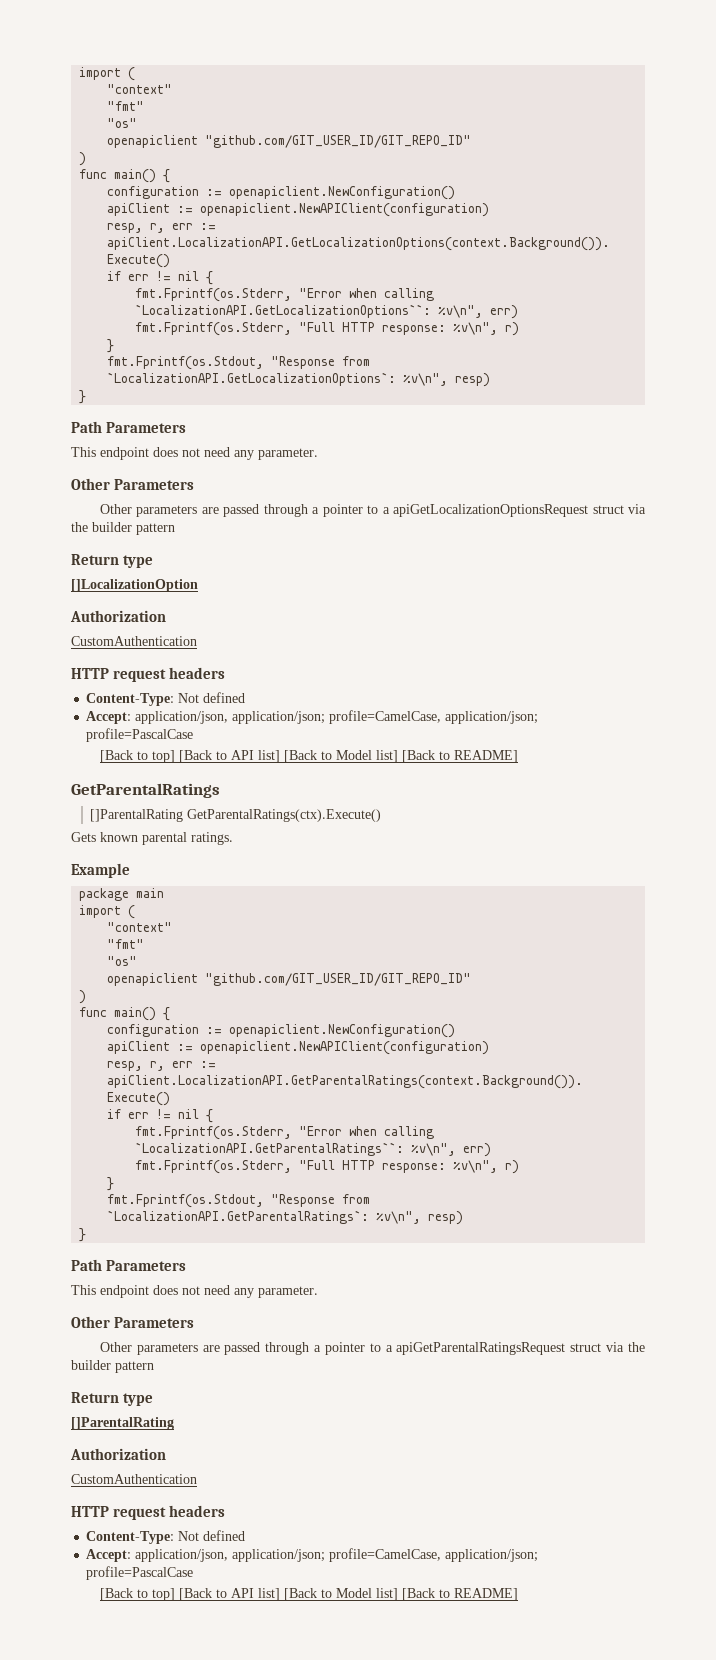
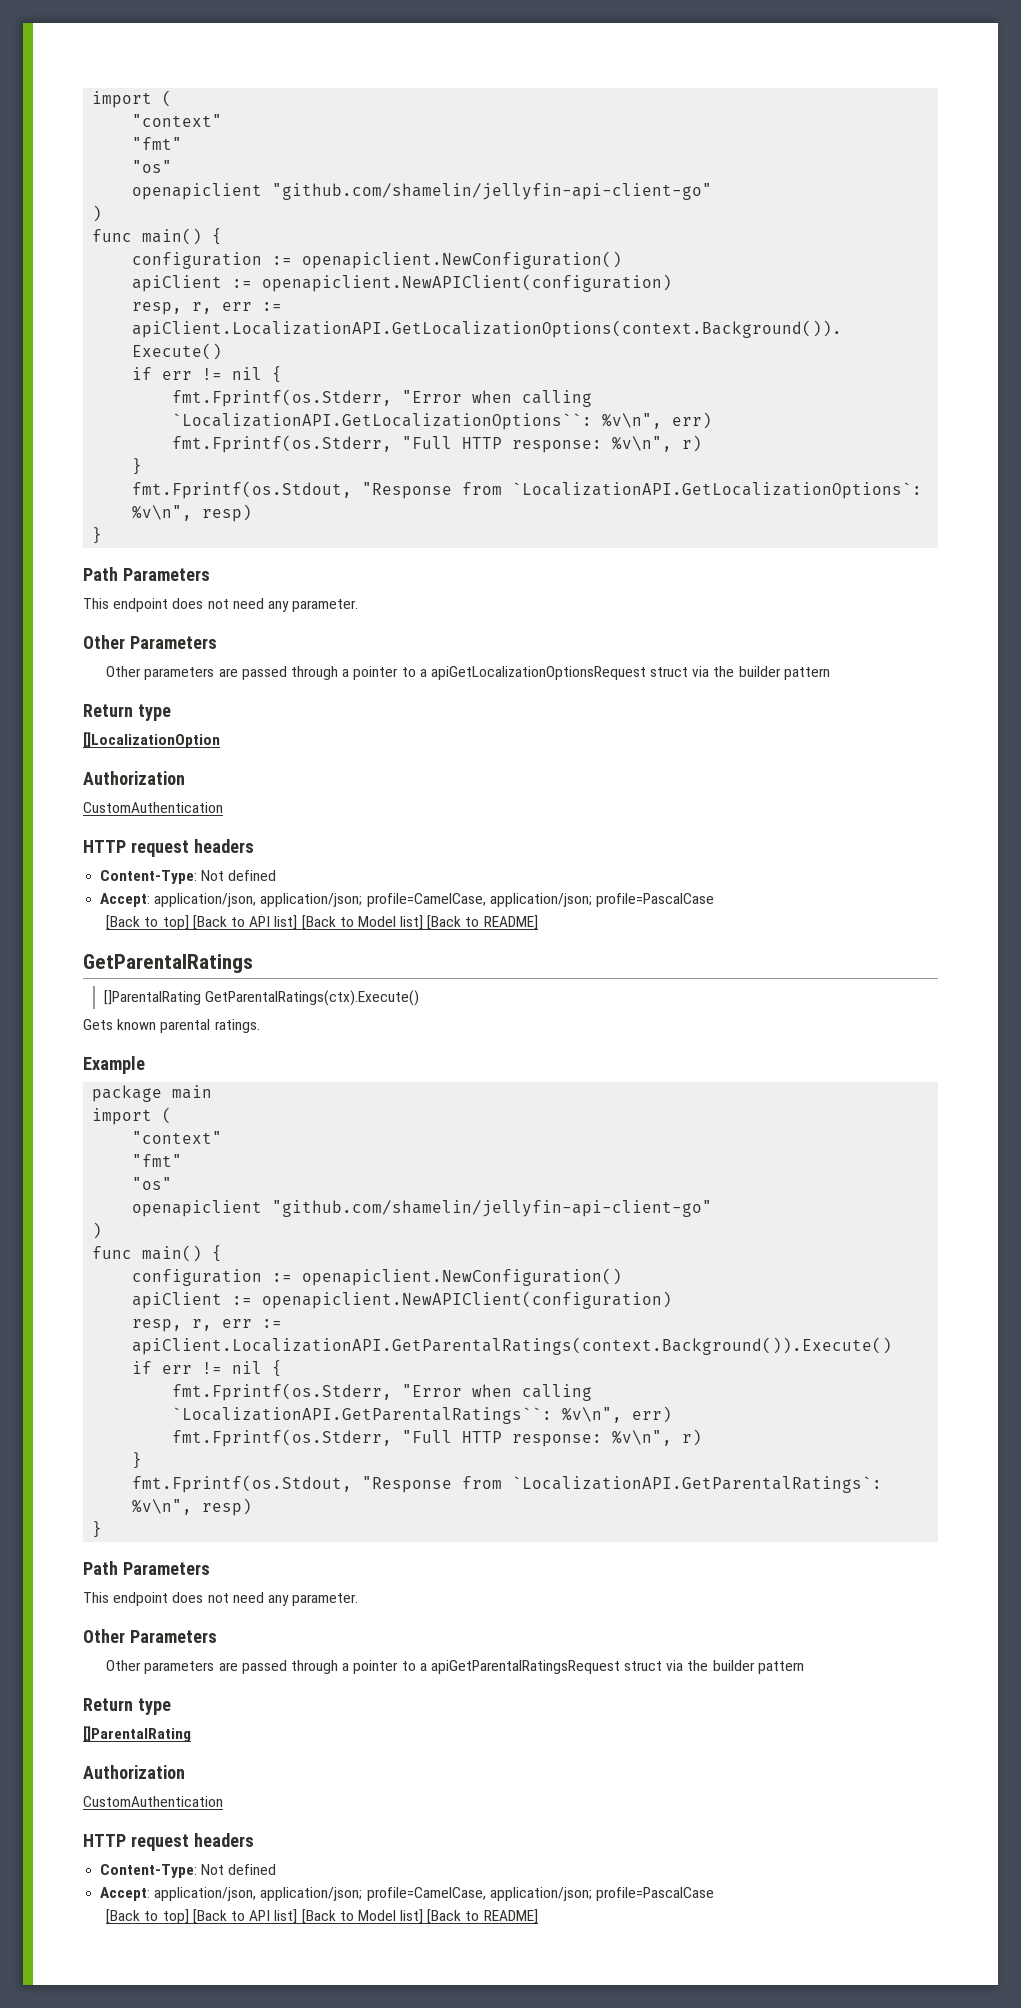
[79,67,136,81] [107,84,173,94] [107,101,145,111] [107,118,138,128] [107,135,472,148] import ( // "context" // "fmt" // "os" // openapiclient "github.com/GIT_USER_ID/GIT_REPO_ID" -> [92,90,173,108] [132,114,223,127] [132,137,183,150] [132,160,173,173] [132,183,713,200] import ( // "context" // "fmt" // "os" // openapiclient "github.com/shamelin/jellyfin-api-client-go"
[205,973,472,986] "github.com/GIT_USER_ID/GIT_REPO_ID" -> [272,1200,713,1217] "github.com/shamelin/jellyfin-api-client-go"

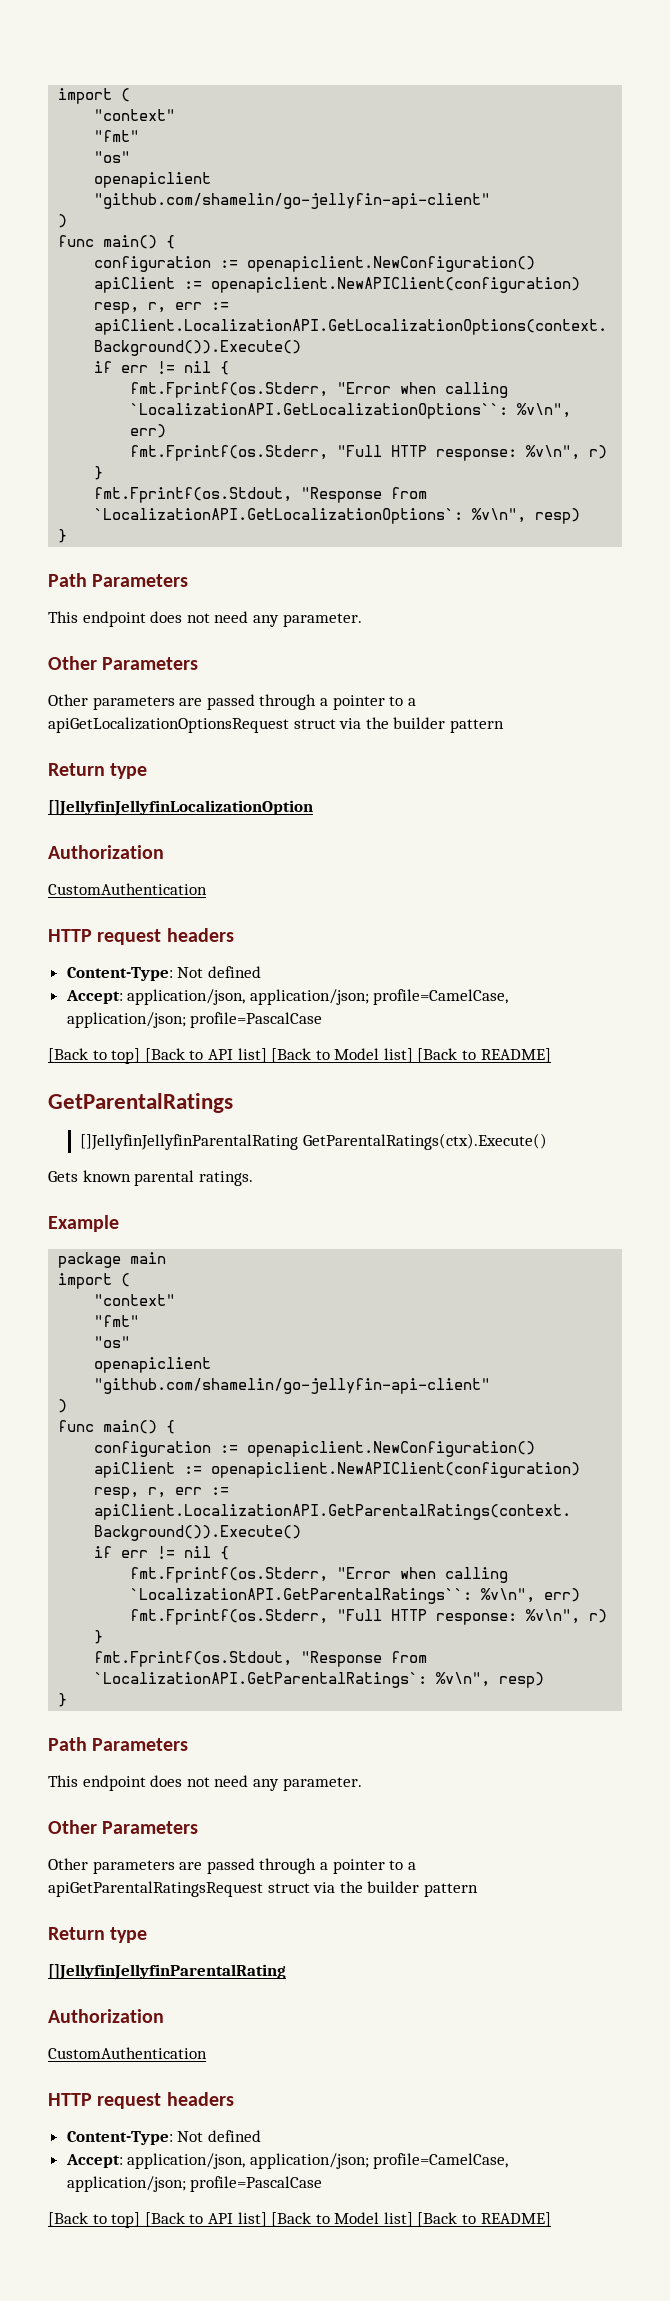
[92,90,173,108] [132,114,223,127] [132,137,183,150] [132,160,173,173] [132,183,713,200] import ( // "context" // "fmt" // "os" // openapiclient "github.com/shamelin/jellyfin-api-client-go" -> [58,88,131,104] [94,109,176,121] [94,130,140,142] [94,151,131,163] [94,172,212,188] [94,193,491,209] import ( // "context" // "fmt" // "os" // openapiclient "github.com/shamelin/go-jellyfin-api-client"
[83,732,220,748] []LocalizationOption -> [48,800,313,816] []JellyfinJellyfinLocalizationOption
[103,990,201,1005] []ParentalRating -> [79,1134,298,1150] []JellyfinJellyfinParentalRating
[272,1200,713,1217] "github.com/shamelin/jellyfin-api-client-go" -> [94,1378,491,1394] "github.com/shamelin/go-jellyfin-api-client"
[83,1726,191,1742] []ParentalRating -> [48,1964,286,1980] []JellyfinJellyfinParentalRating

